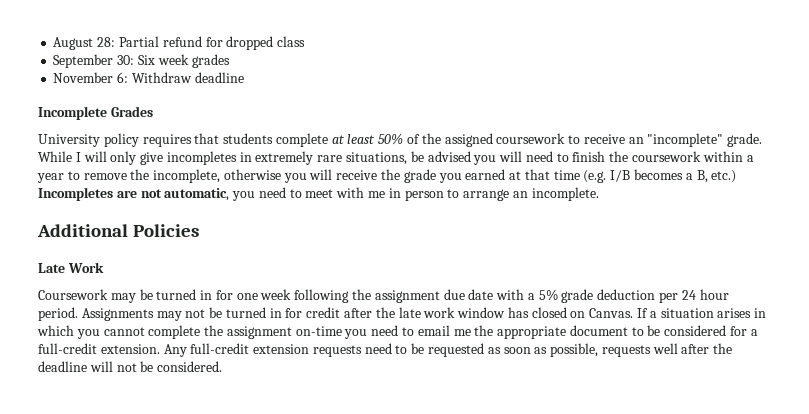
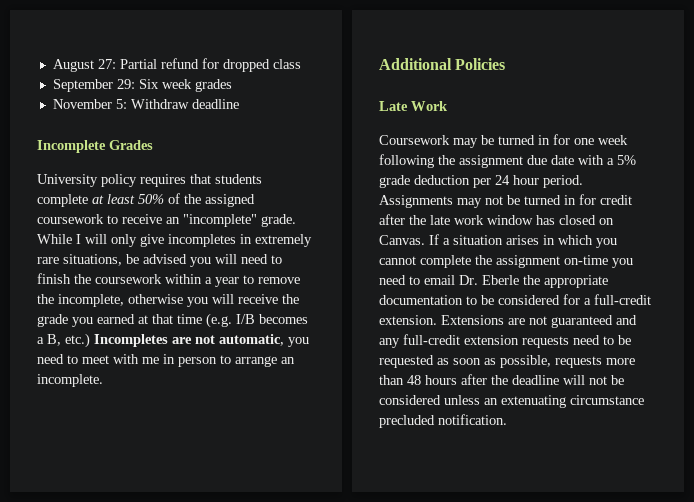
[97,37,116,47] 28: -> [97,59,116,69] 27:
[117,55,135,65] 30: -> [116,79,135,89] 29:
[117,72,129,83] 6: -> [115,99,127,109] 5:
[453,329,471,336] me -> [459,275,519,285] Dr. Eberle
[569,325,628,336] document -> [379,295,463,305] documentation
[163,344,187,357] Any -> [441,315,637,328] [379,338,400,348] Extensions are not guaranteed and any
[652,343,678,354] well -> [606,358,635,365] [379,375,457,385] more than 48 hours
[157,361,223,372] considered. -> [379,395,644,408] [379,414,507,428] considered unless an extenuating circumstance precluded notification.

